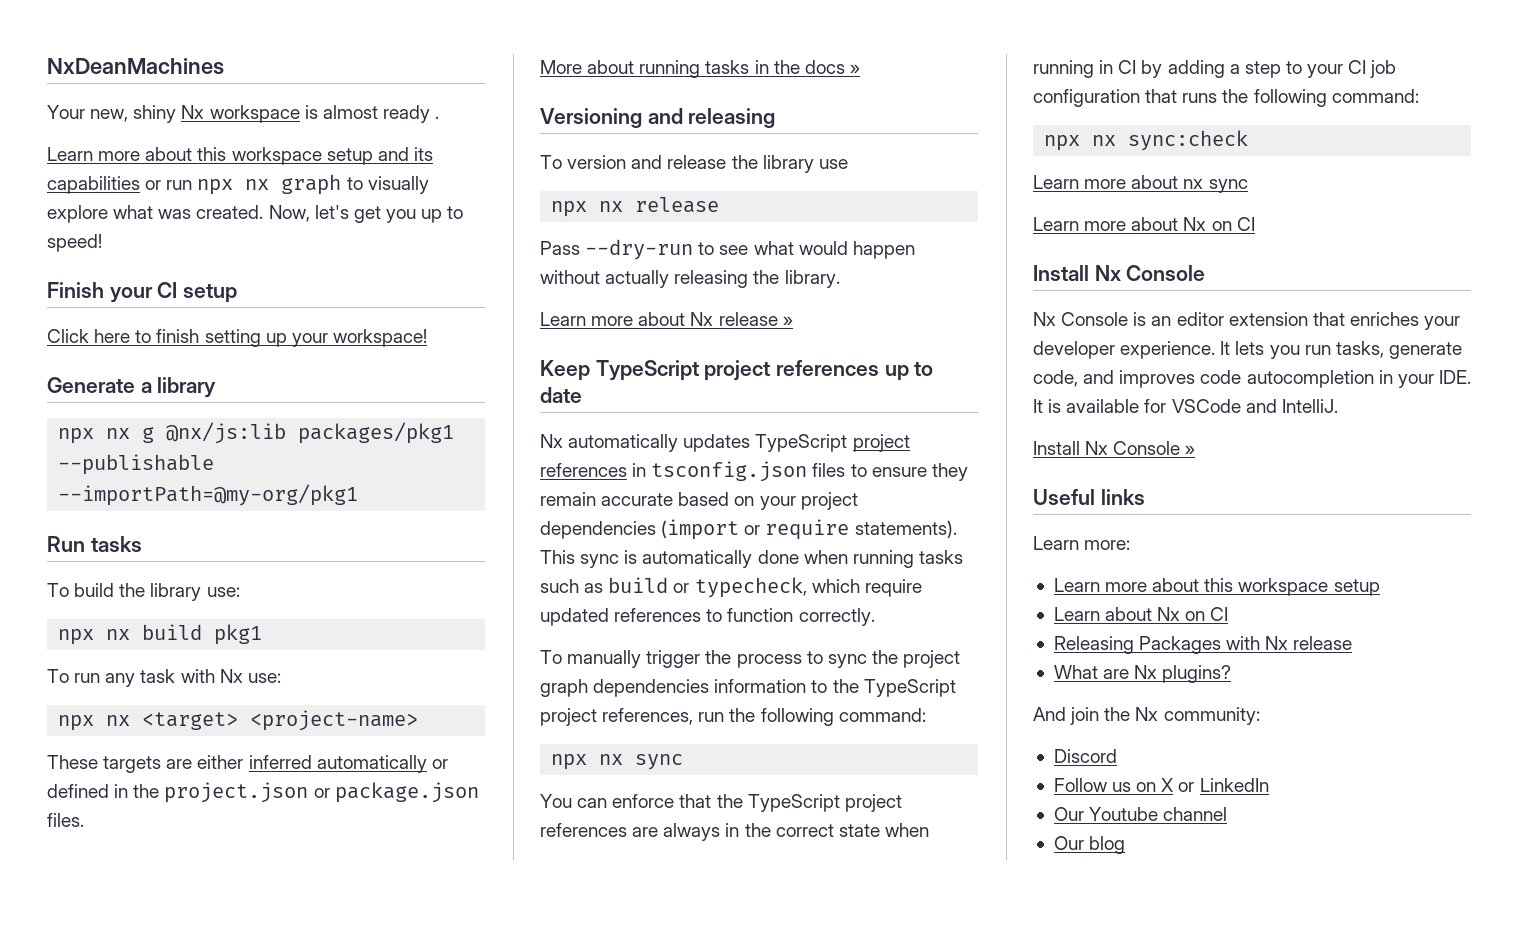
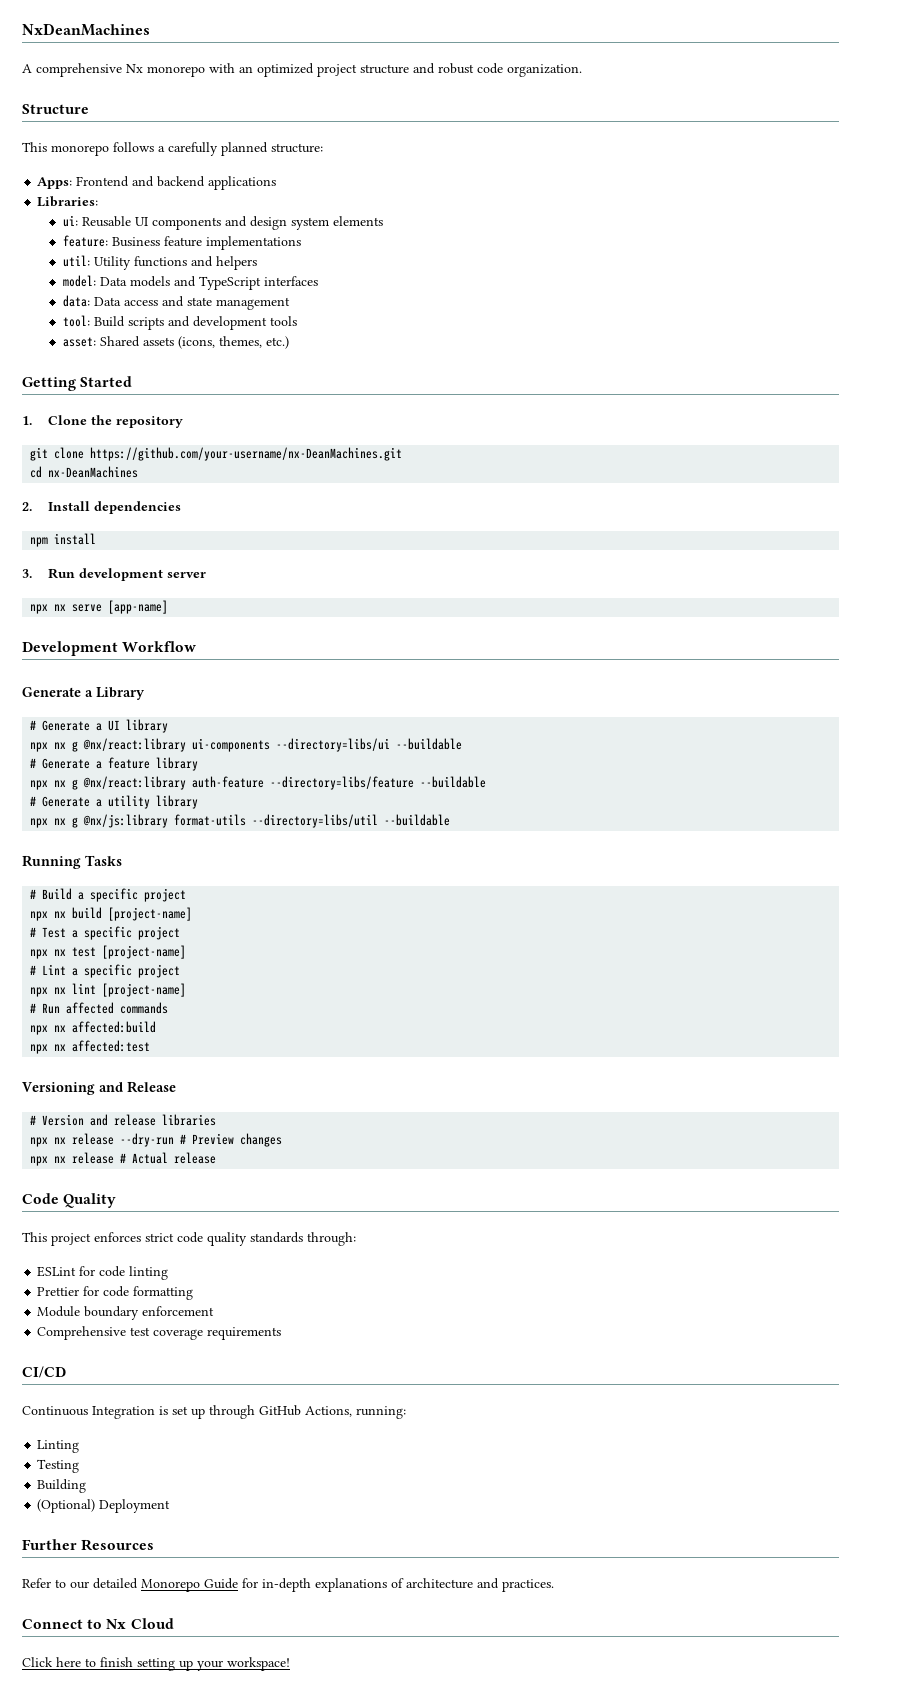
[47,105,440,123] [47,147,433,165] [47,174,429,195] [47,205,464,223] [47,234,102,252] [47,282,238,303] Your new, shiny Nx workspace is almost ready . // Learn more about this workspace setup and its capabilities or run npx nx graph to visually explore what was created. Now, let's get you up to speed! // Finish your CI setup -> [22,63,582,77] [22,104,89,114] [22,142,323,156] [37,176,277,190] [37,196,99,207] [63,215,384,230] [63,235,302,250] [63,255,258,270] [63,275,319,290] [63,295,291,310] [63,315,298,330] [63,336,290,349] [22,376,133,391] [22,415,183,428] [30,447,403,461] [30,466,139,478] [22,501,181,514] [30,533,97,547] [22,568,206,581] [30,600,169,614] [22,641,197,656] [22,687,145,700] [30,719,169,733] [30,738,463,752] [30,757,199,771] [30,776,487,790] [30,795,199,809] [30,814,451,828] [22,855,122,869] [30,888,187,902] [30,907,193,921] [30,926,181,940] [30,945,187,959] [30,964,181,978] [30,983,187,997] [30,1002,169,1014] [30,1021,157,1035] [30,1040,151,1054] [22,1081,176,1095] [30,1114,217,1126] [30,1133,283,1147] [30,1152,217,1166] [22,1193,117,1208] [22,1232,356,1246] [37,1266,169,1280] [37,1286,194,1300] [37,1306,215,1320] [37,1326,282,1340] [22,1366,66,1378] [22,1405,406,1419] [37,1440,80,1453] [37,1459,80,1473] [37,1479,87,1493] [37,1499,171,1513] [22,1539,155,1551] [22,1578,554,1592] [22,1618,174,1629] A comprehensive Nx monorepo with an optimized project structure and robust code organization. // Structure // This monorepo follows a carefully planned structure: // Apps: Frontend and backend applications // Libraries: // ui: Reusable UI components and design system elements // feature: Business feature implementations // util: Utility functions and helpers // model: Data models and TypeScript interfaces // data: Data access and state management // tool: Build scripts and development tools // asset: Shared assets (icons, themes, etc.) // Getting Started // 1. Clone the repository // git clone https://github.com/your-username/nx-DeanMachines.git // cd nx-DeanMachines // 2. Install dependencies // npm install // 3. Run development server // npx nx serve [app-name] // Development Workflow // Generate a Library // # Generate a UI library // npx nx g @nx/react:library ui-components --directory=libs/ui --buildable // # Generate a feature library // npx nx g @nx/react:library auth-feature --directory=libs/feature --buildable // # Generate a utility library // npx nx g @nx/js:library format-utils --directory=libs/util --buildable // Running Tasks // # Build a specific project // npx nx build [project-name] // # Test a specific project // npx nx test [project-name] // # Lint a specific project // npx nx lint [project-name] // # Run affected commands // npx nx affected:build // npx nx affected:test // Versioning and Release // # Version and release libraries // npx nx release --dry-run # Preview changes // npx nx release # Actual release // Code Quality // This project enforces strict code quality standards through: // ESLint for code linting // Prettier for code formatting // Module boundary enforcement // Comprehensive test coverage requirements // CI/CD // Continuous Integration is set up through GitHub Actions, running: // Linting // Testing // Building // (Optional) Deployment // Further Resources // Refer to our detailed Monorepo Guide for in-depth explanations of architecture and practices. // Connect to Nx Cloud
[47,377,217,398] [58,422,455,444] [58,454,215,475] [58,484,359,506] [47,536,142,552] [47,583,240,601] [58,624,263,645] [47,669,281,687] [58,710,419,731] [47,755,448,773] [47,782,479,803] [47,813,84,827] [540,60,860,78] [540,108,776,128] [540,155,848,173] [551,197,720,217] [540,239,915,260] [540,270,840,288] [540,312,793,326] [540,360,934,381] [540,387,582,403] [540,434,910,452] [540,461,968,482] [540,492,858,510] [540,519,957,540] [540,550,963,568] [540,577,922,598] [540,608,875,626] [540,650,961,668] [540,679,956,697] [540,708,926,726] [551,754,684,770] [540,794,902,812] [540,823,929,841] [1033,60,1397,78] [1033,89,1419,107] [1044,130,1249,151] [1033,175,1248,193] [1033,217,1255,231] [1033,265,1206,281] [1033,312,1461,330] [1033,341,1462,359] [1033,370,1471,388] [1033,399,1338,413] [1033,441,1196,455] [1033,489,1145,505] [1033,536,1131,550] [1053,578,1380,596] [1053,607,1229,621] [1053,636,1353,654] [1053,665,1232,683] [1033,707,1260,725] [1053,749,1117,763] [1053,778,1269,792] [1053,807,1228,821] [1053,836,1126,854] // Generate a library // npx nx g @nx/js:lib packages/pkg1 --publishable --importPath=@my-org/pkg1 // Run tasks // To build the library use: // npx nx build pkg1 // To run any task with Nx use: // npx nx <target> <project-name> // These targets are either inferred automatically or defined in the project.json or package.json files. // More about running tasks in the docs » // Versioning and releasing // To version and release the library use // npx nx release // Pass --dry-run to see what would happen without actually releasing the library. // Learn more about Nx release » // Keep TypeScript project references up to date // Nx automatically updates TypeScript project references in tsconfig.json files to ensure they remain accurate based on your project dependencies (import or require statements). This sync is automatically done when running tasks such as build or typecheck, which require updated references to function correctly. // To manually trigger the process to sync the project graph dependencies information to the TypeScript project references, run the following command: // npx nx sync // You can enforce that the TypeScript project references are always in the correct state when running in CI by adding a step to your CI job configuration that runs the following command: // npx nx sync:check // Learn more about nx sync // Learn more about Nx on CI // Install Nx Console // Nx Console is an editor extension that enriches your developer experience. It lets you run tasks, generate code, and improves code autocompletion in your IDE. It is available for VSCode and IntelliJ. // Install Nx Console » // Useful links // Learn more: // Learn more about this workspace setup // Learn about Nx on CI // Releasing Packages with Nx release // What are Nx plugins? // And join the Nx community: // Discord // Follow us on X or LinkedIn // Our Youtube channel // Our blog -> (290, 1664) none

